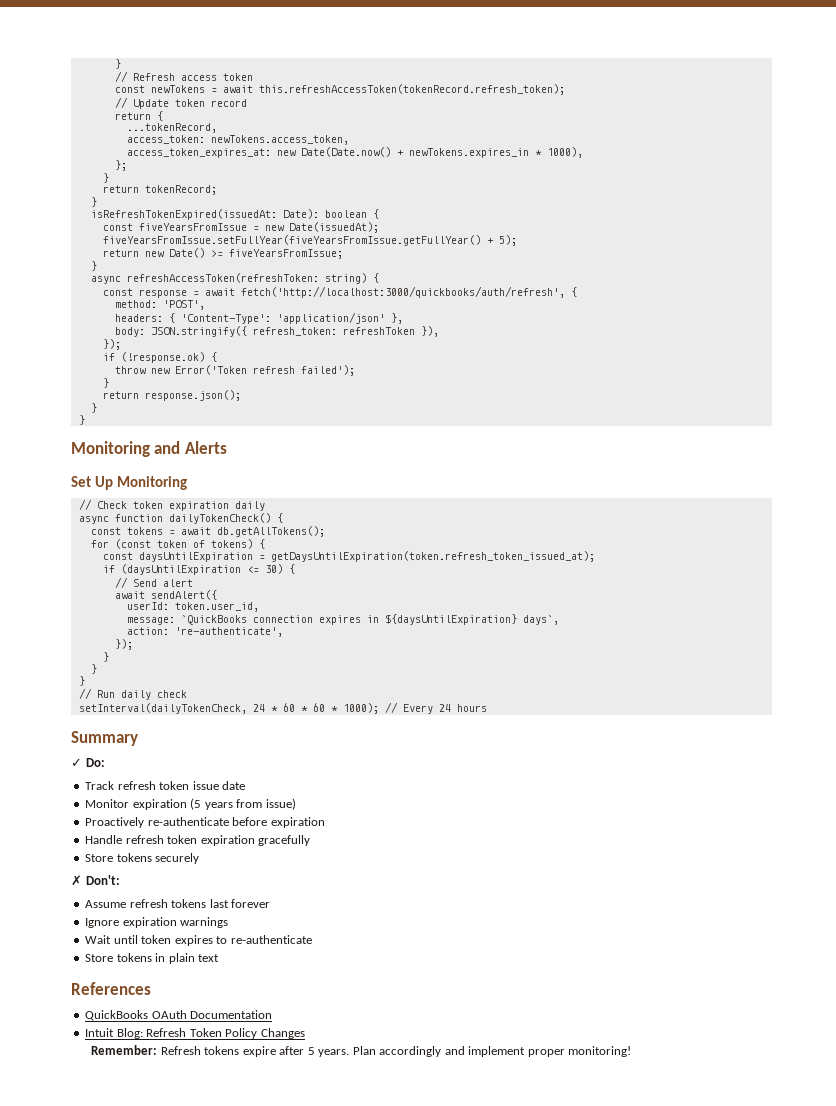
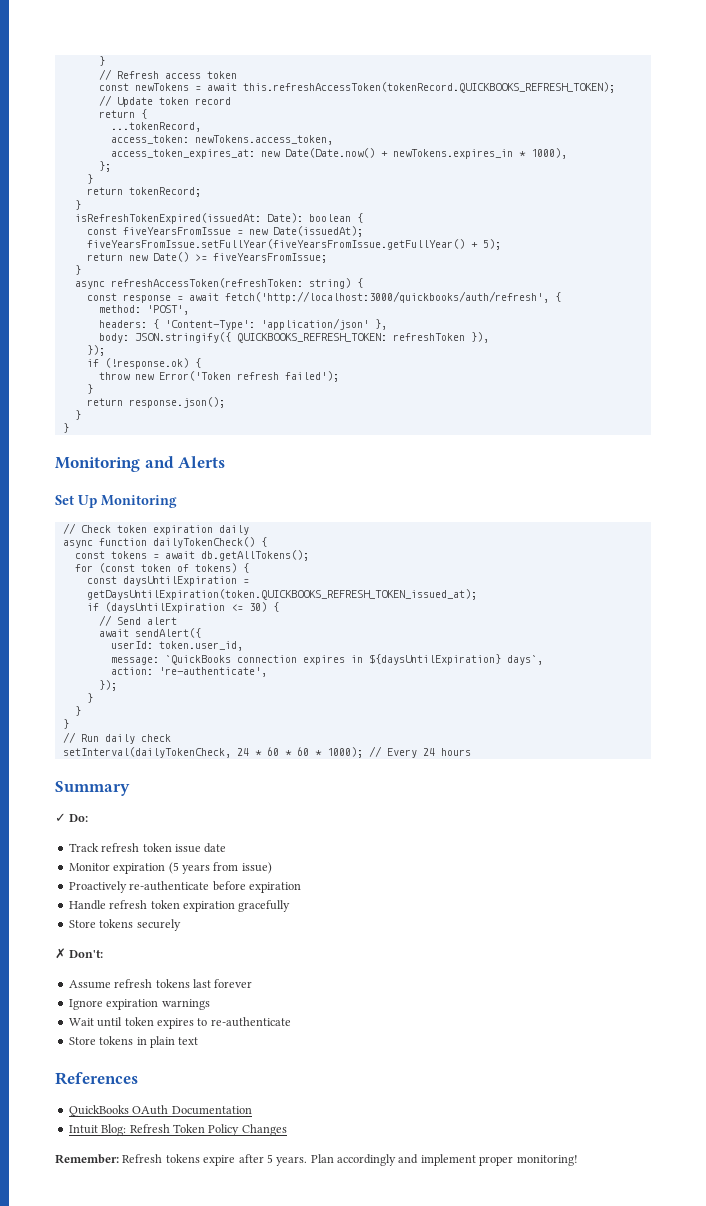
[258,84,565,95] this.refreshAccessToken(tokenRecord.refresh_token); -> [242,82,615,93] this.refreshAccessToken(tokenRecord.QUICKBOOKS_REFRESH_TOKEN);
[252,327,337,336] refresh_token: -> [236,333,387,343] QUICKBOOKS_REFRESH_TOKEN:
[270,551,595,562] getDaysUntilExpiration(token.refresh_token_issued_at); -> [86,589,477,600] getDaysUntilExpiration(token.QUICKBOOKS_REFRESH_TOKEN_issued_at);

